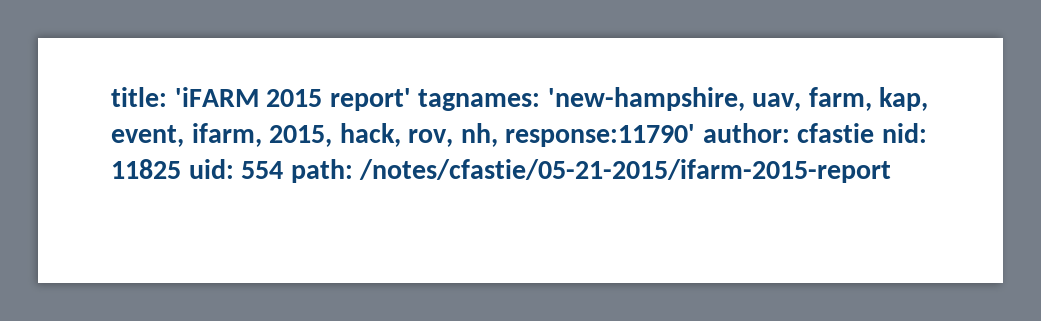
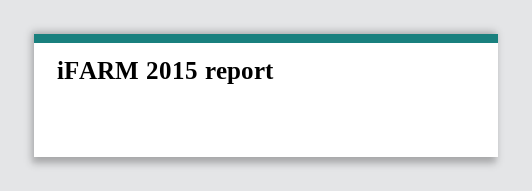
[111,87,929,111] [111,123,928,147] [111,159,892,183] title: 'iFARM 2015 report' tagnames: 'new-hampshire, uav, farm, kap, event, ifarm, 2015, hack, rov, nh, response:11790' author: cfastie nid: 11825 uid: 554 path: /notes/cfastie/05-21-2015/ifarm-2015-report -> [57,61,274,84] iFARM 2015 report

